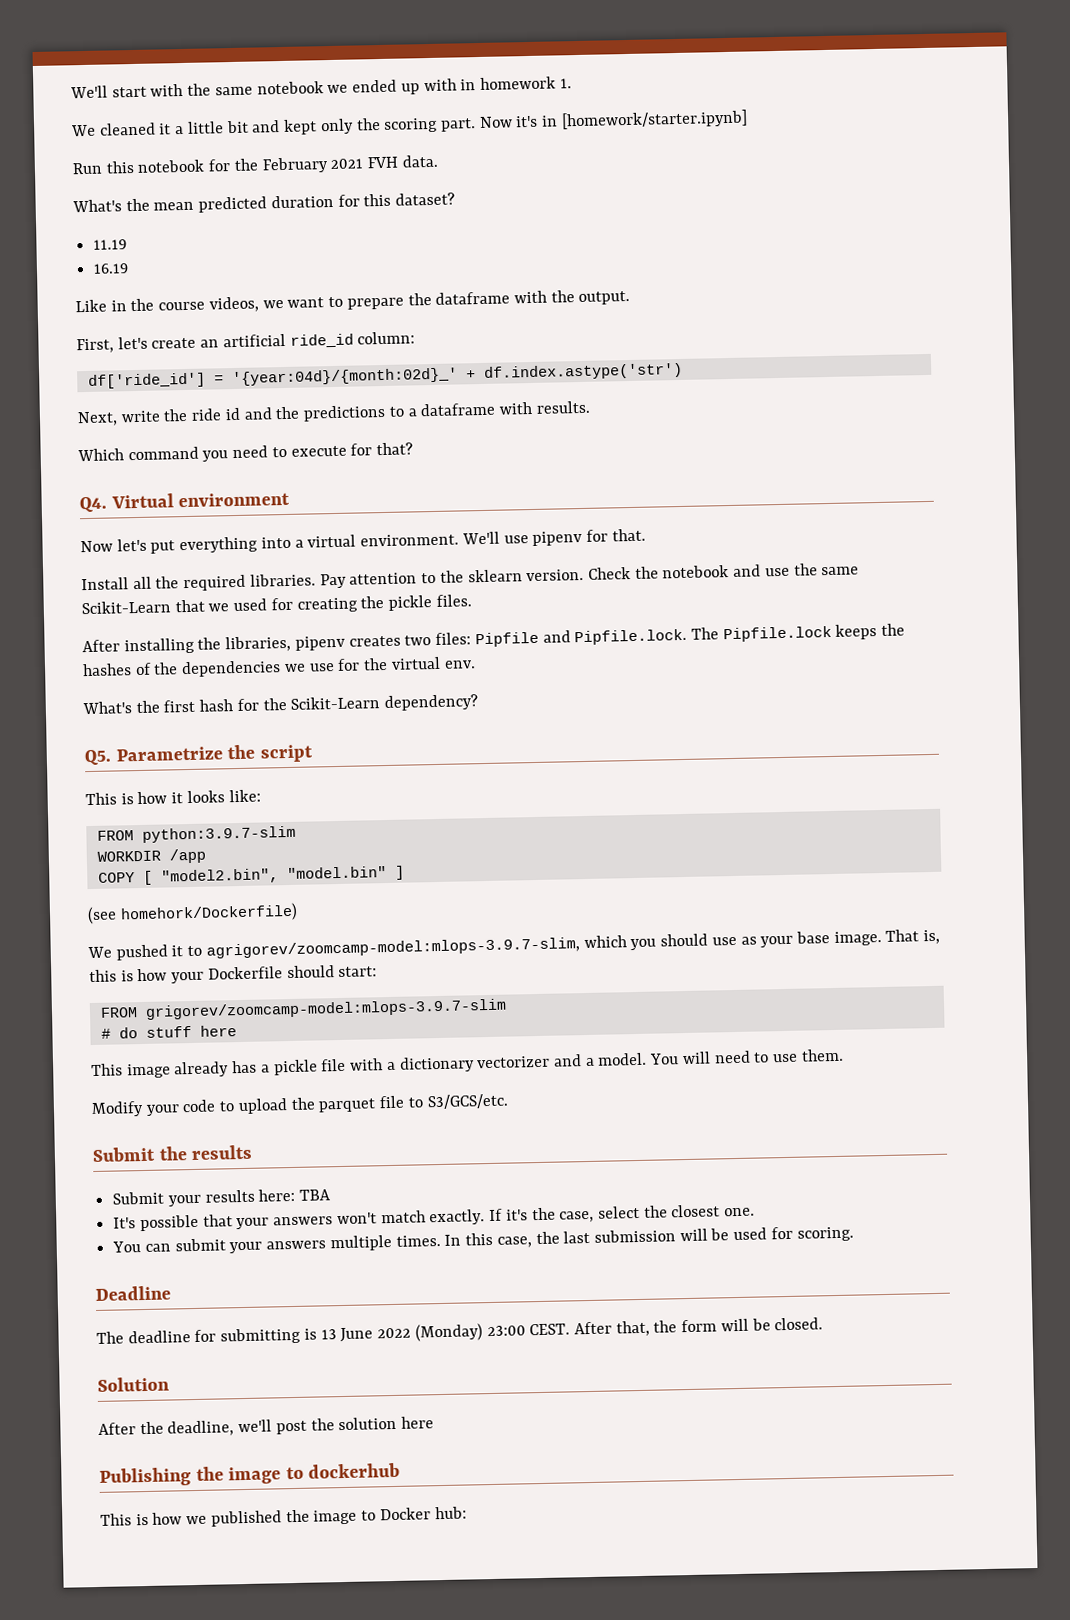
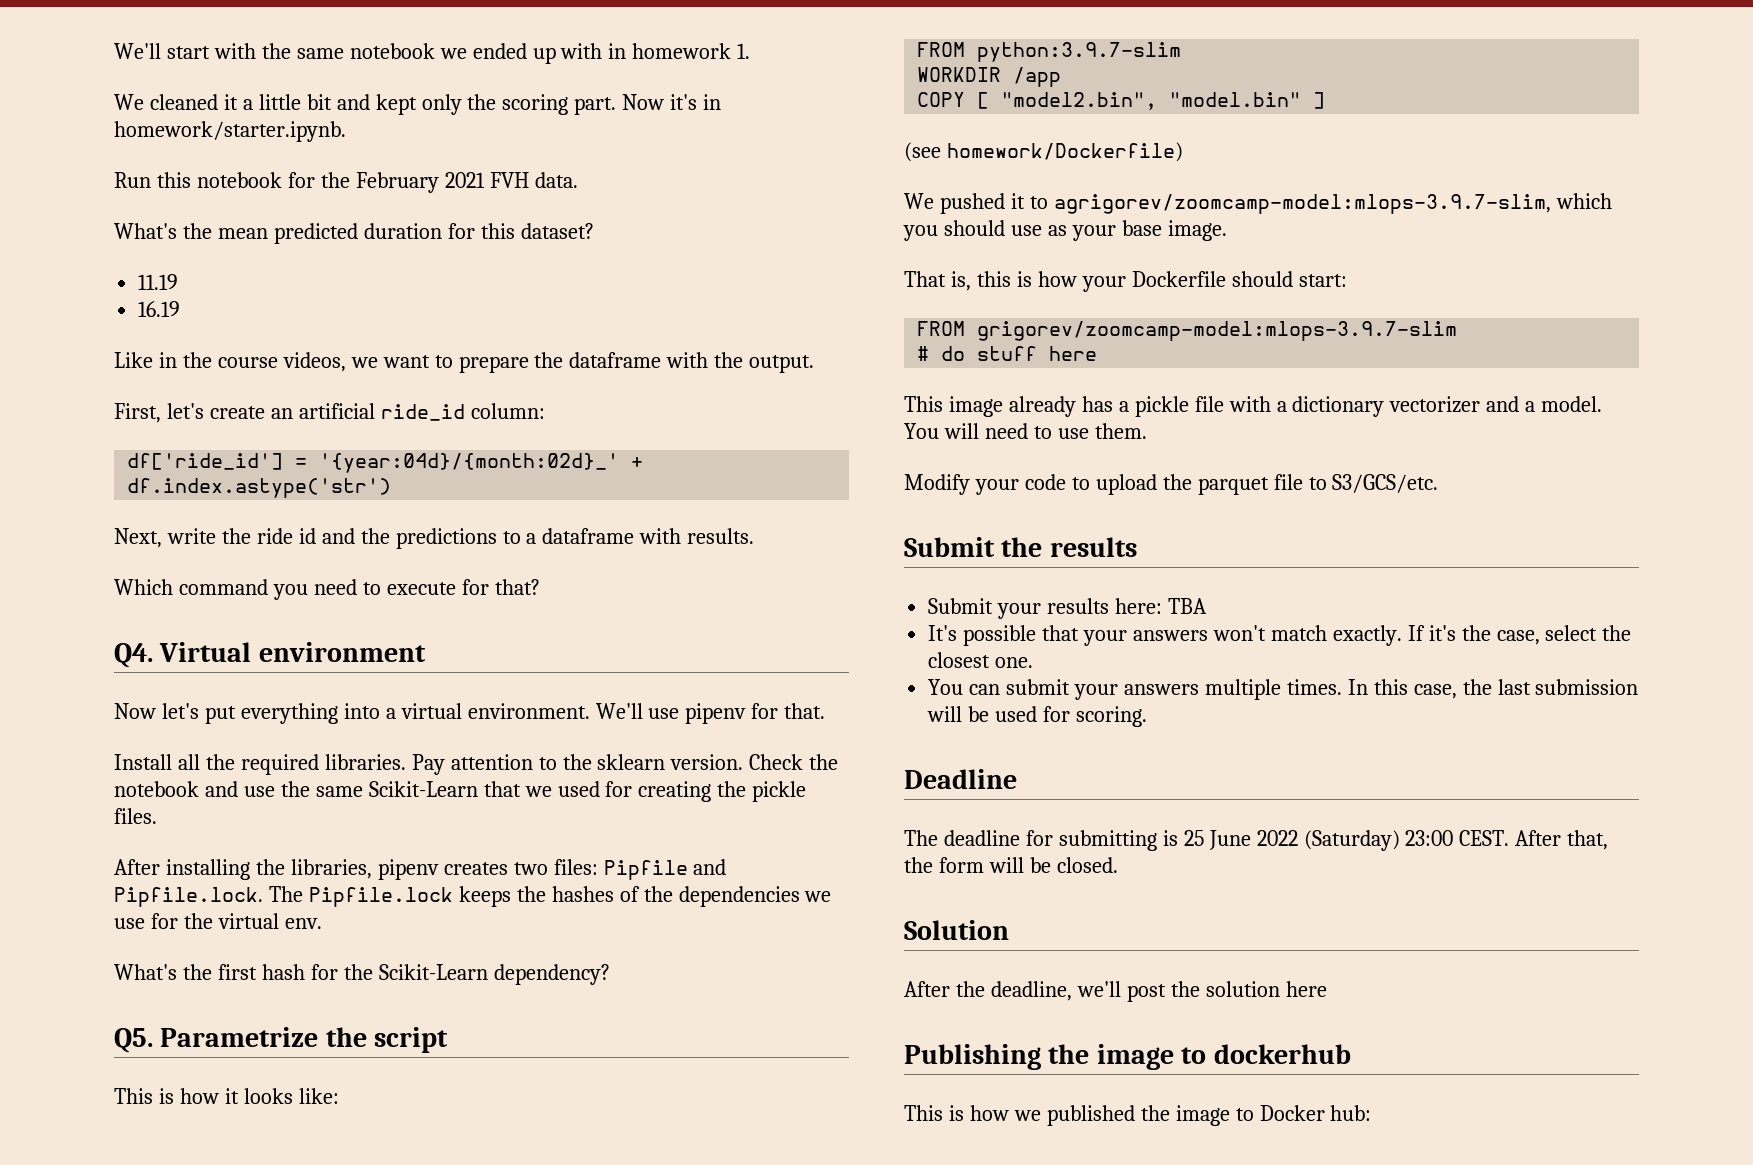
[560,109,748,130] [homework/starter.ipynb] -> [114,121,346,142] homework/starter.ipynb.
[119,902,298,924] homehork/Dockerfile) -> [946,142,1183,162] homework/Dockerfile)
(882, 938) none -> (1227, 230) //
[320,1329,337,1340] 13 -> [1183,830,1204,846] 25
[414,1323,483,1342] (Monday) -> [1303,830,1400,851] (Saturday)

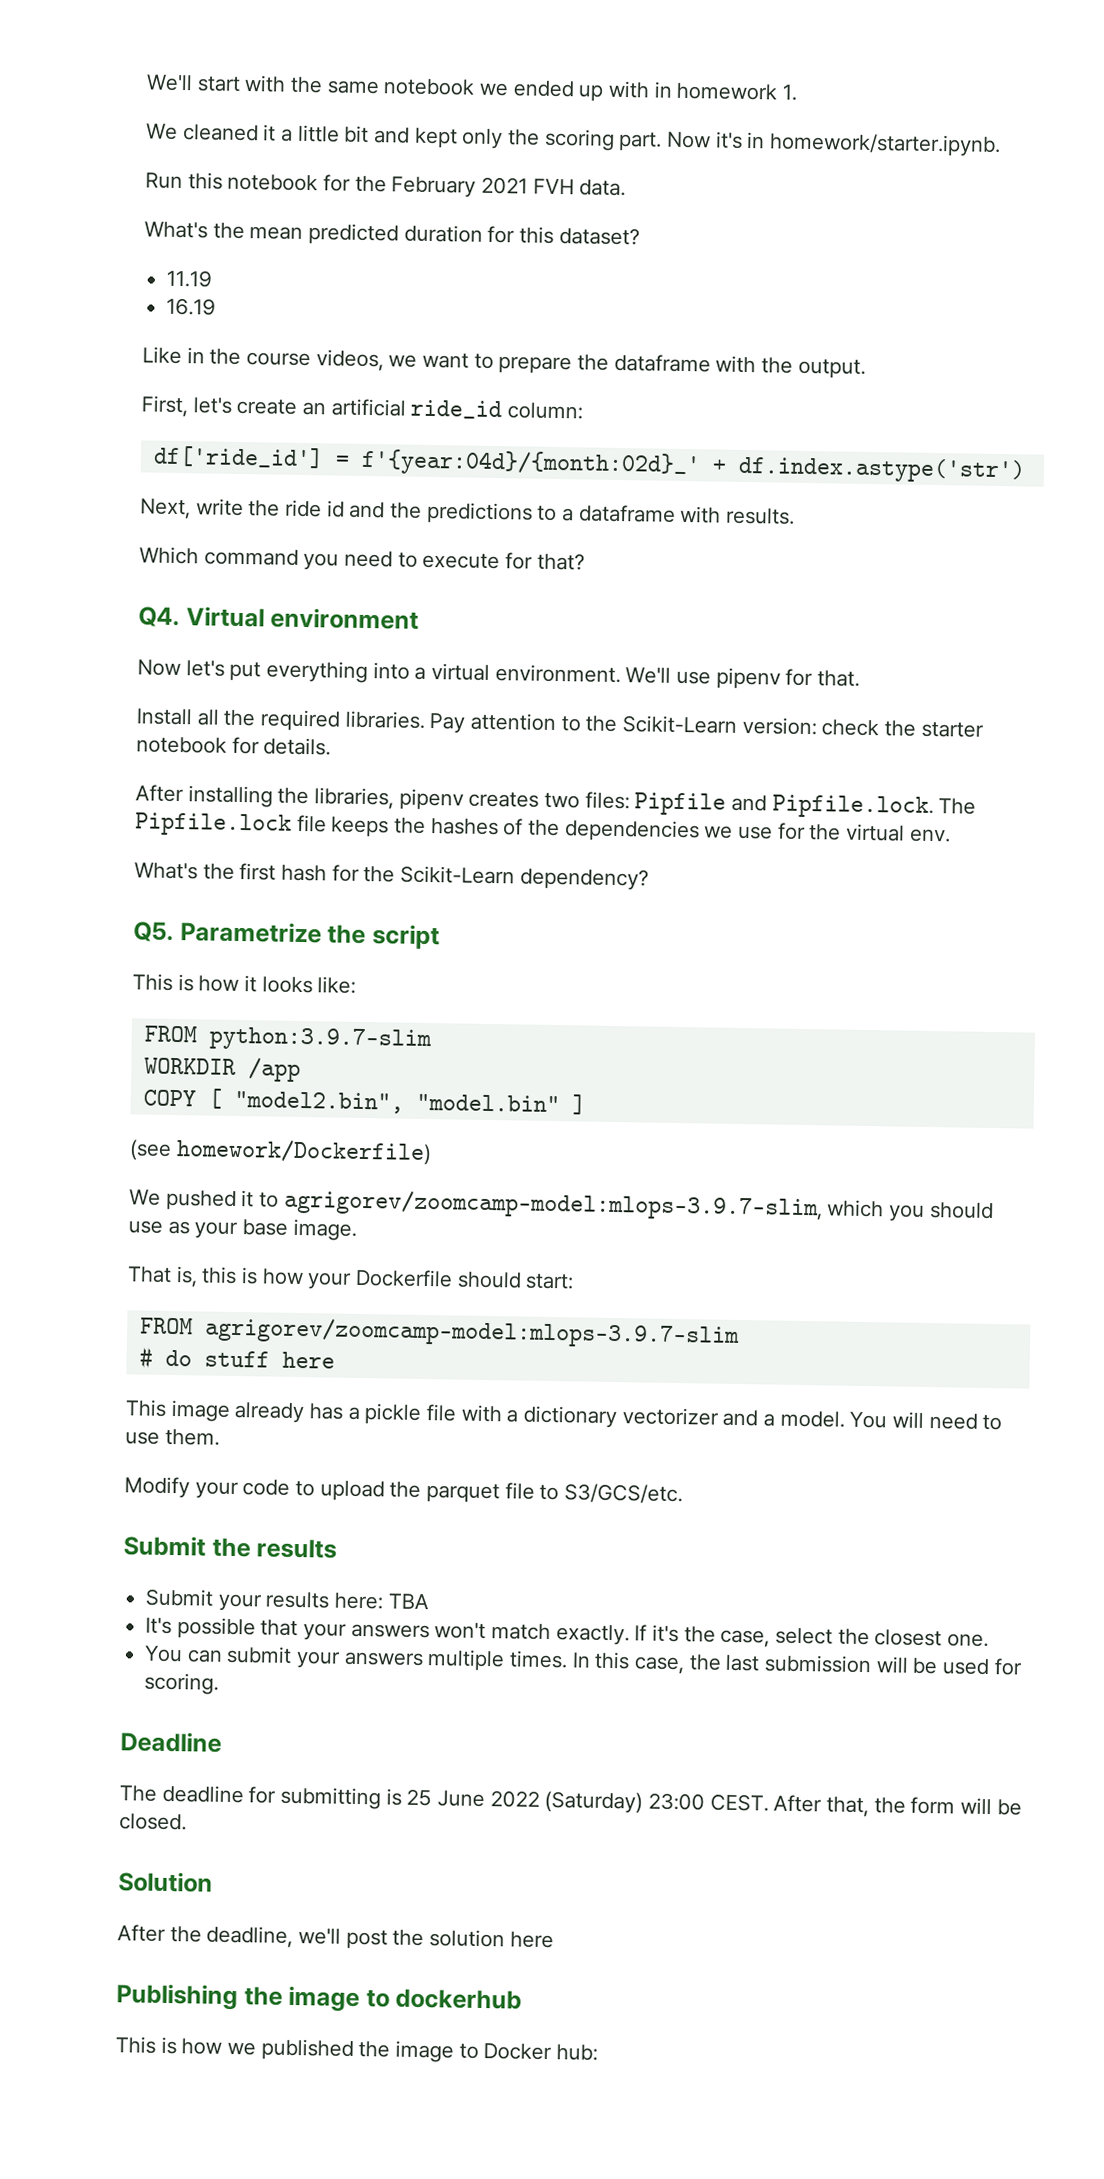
[319,453,620,473] '{year:04d}/{month:02d}_' -> [360,448,701,479] f'{year:04d}/{month:02d}_'
[597,754,839,770] [114,781,807,802] [114,808,157,824] sklearn version. Check the notebook and use the same Scikit-Learn that we used for creating the pickle files. -> [622,715,984,738] [136,736,332,756] Scikit-Learn version: check the starter notebook for details.
(453, 897) none -> [296,814,327,833] file
[977,321,1458,341] grigorev/zoomcamp-model:mlops-3.9.7-slim -> [203,1316,740,1350] agrigorev/zoomcamp-model:mlops-3.9.7-slim

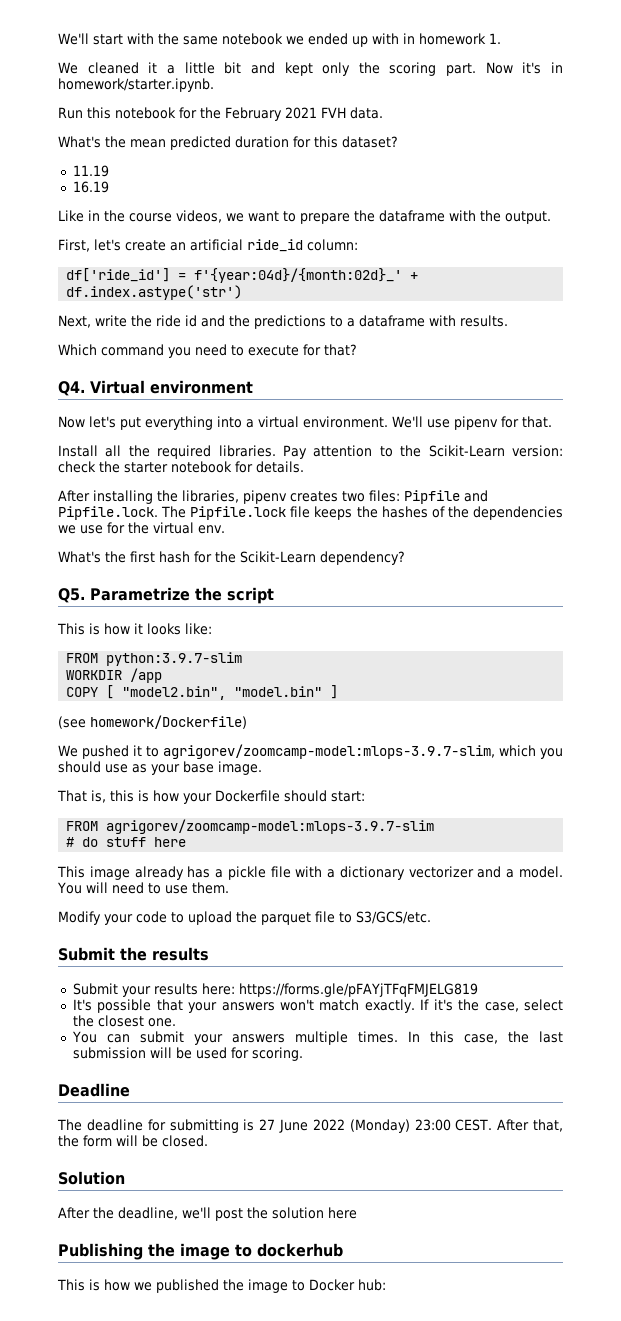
[387,1593,429,1610] TBA -> [238,983,478,997] https://forms.gle/pFAYjTFqFMJELG819
[406,1788,433,1807] 25 -> [259,1119,276,1130] 27
[544,1790,644,1814] (Saturday) -> [349,1119,410,1133] (Monday)

